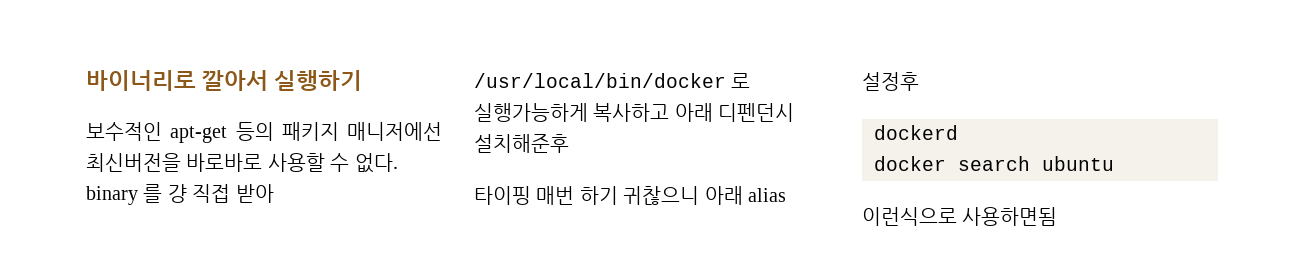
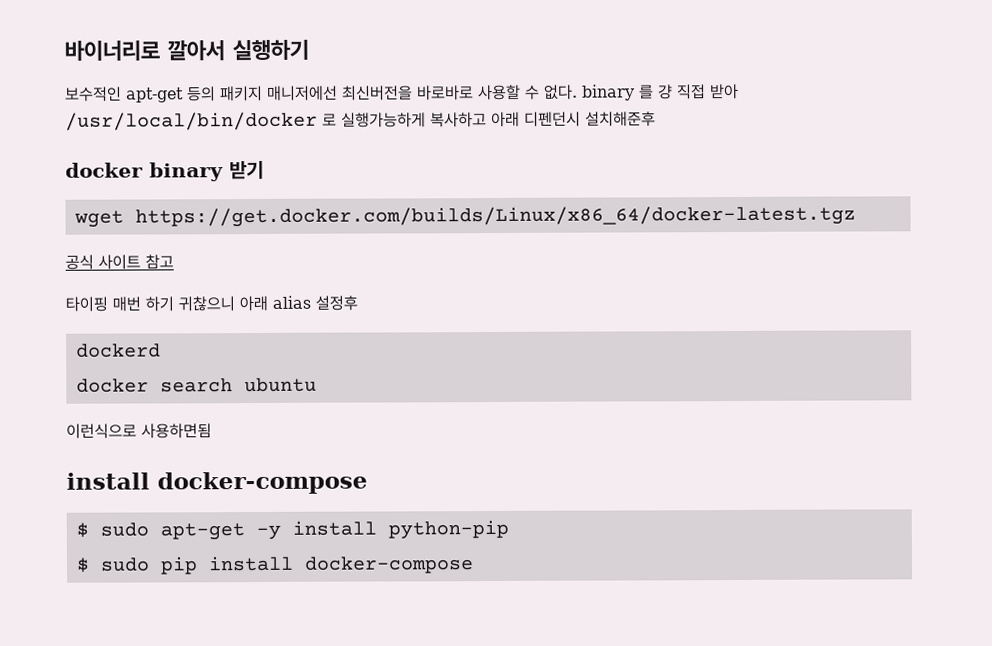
(569, 143) none -> [65,160,264,182] [73,205,856,228] [65,254,174,270] // docker binary 받기 // wget https://get.docker.com/builds/Linux/x86_64/docker-latest.tgz // 공식 사이트 참고
(1058, 216) none -> [66,471,368,495] [75,519,509,541] [75,555,474,575] // install docker-compose // $ sudo apt-get -y install python-pip // $ sudo pip install docker-compose

